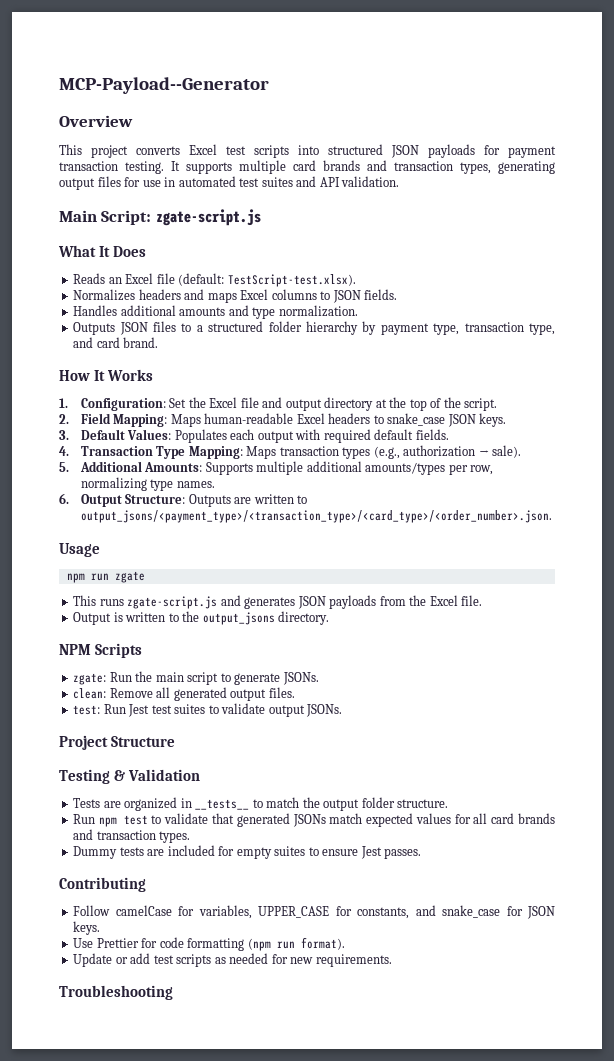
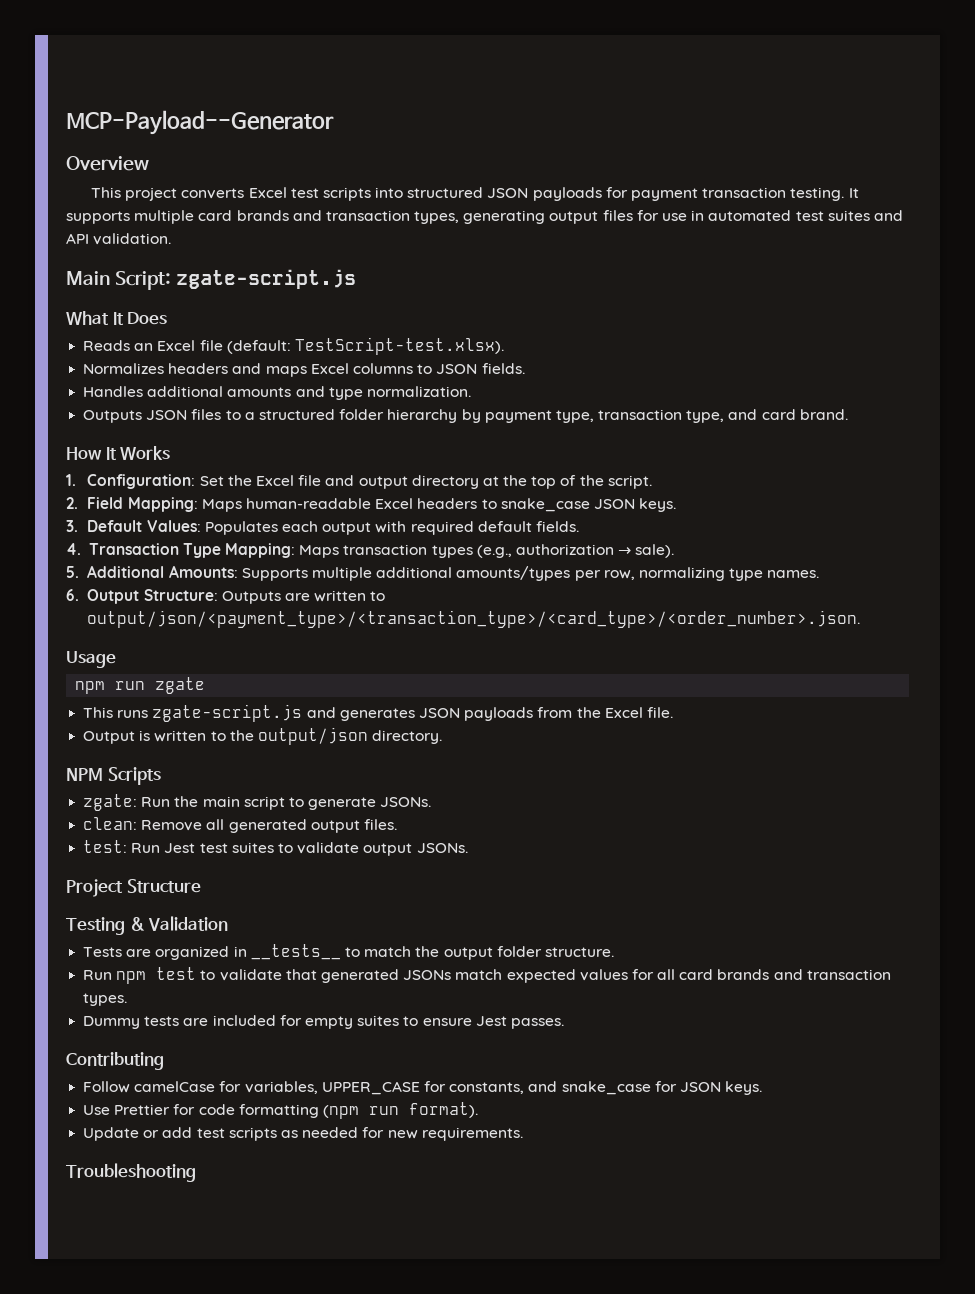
[80,510,552,523] output_jsons/<payment_type>/<transaction_type>/<card_type>/<order_number>.json. -> [87,610,861,628] output/json/<payment_type>/<transaction_type>/<card_type>/<order_number>.json.
[202,612,275,625] output_jsons -> [257,727,368,745] output/json

